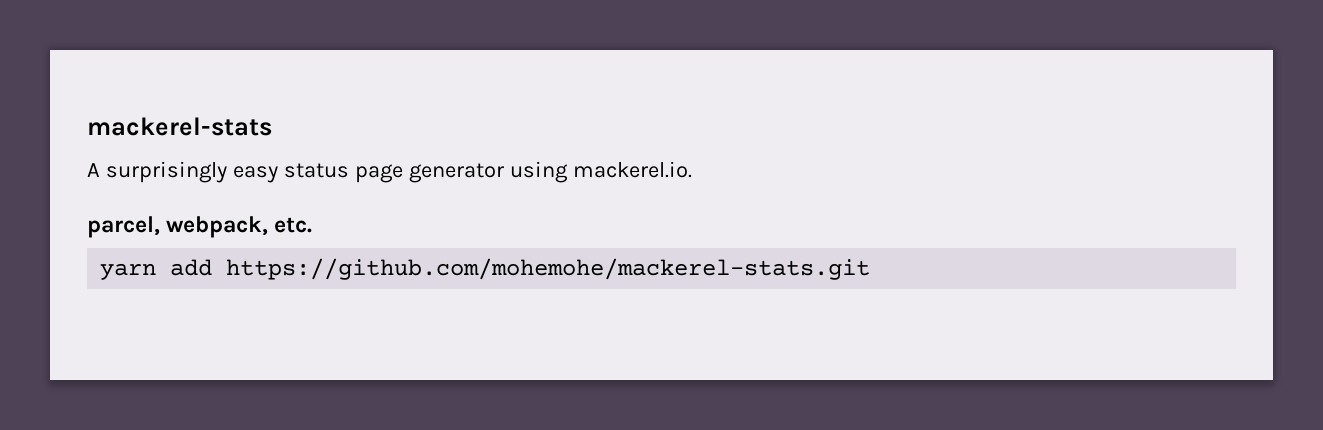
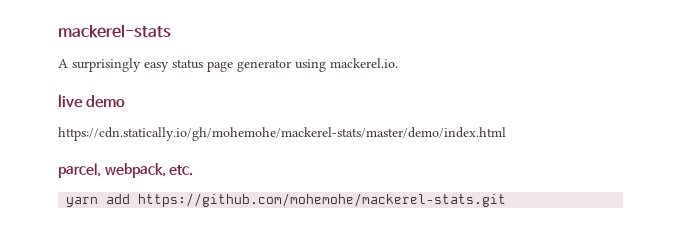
(692, 169) none -> [58,94,125,108] [58,127,506,141] // live demo // https://cdn.statically.io/gh/mohemohe/mackerel-stats/master/demo/index.html

